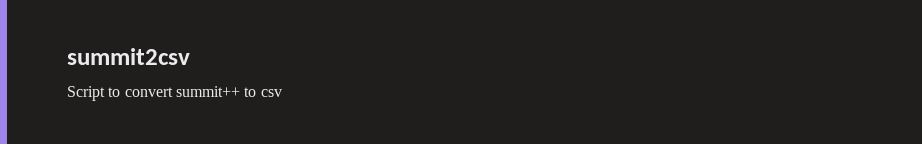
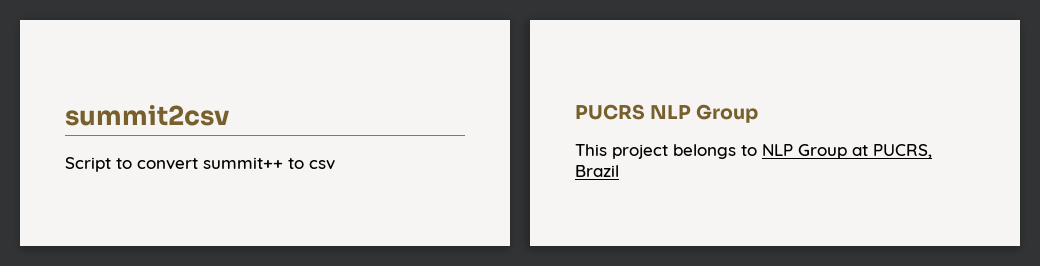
(282, 93) none -> [575,104,759,123] [575,144,932,159] [575,165,619,177] // PUCRS NLP Group // This project belongs to NLP Group at PUCRS, Brazil

